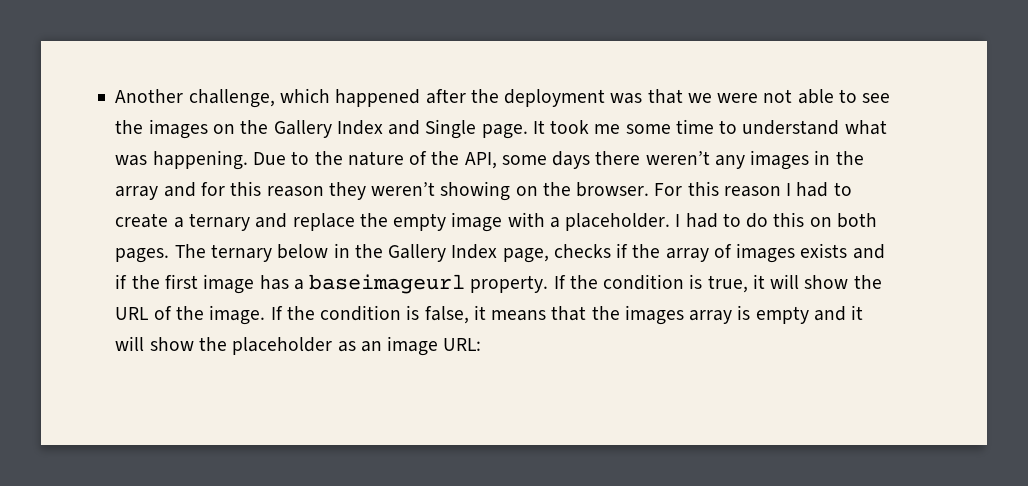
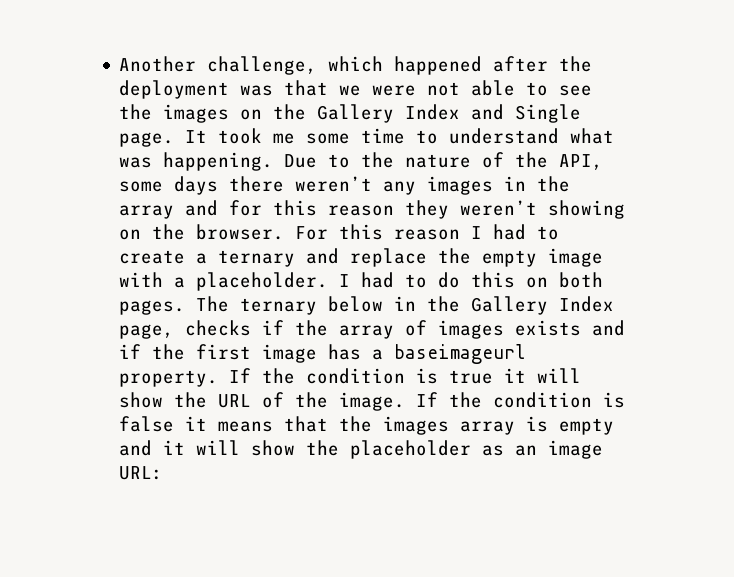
[707,275,748,293] true, -> [449,370,494,384] true
[424,306,469,324] false, -> [119,416,175,432] false

